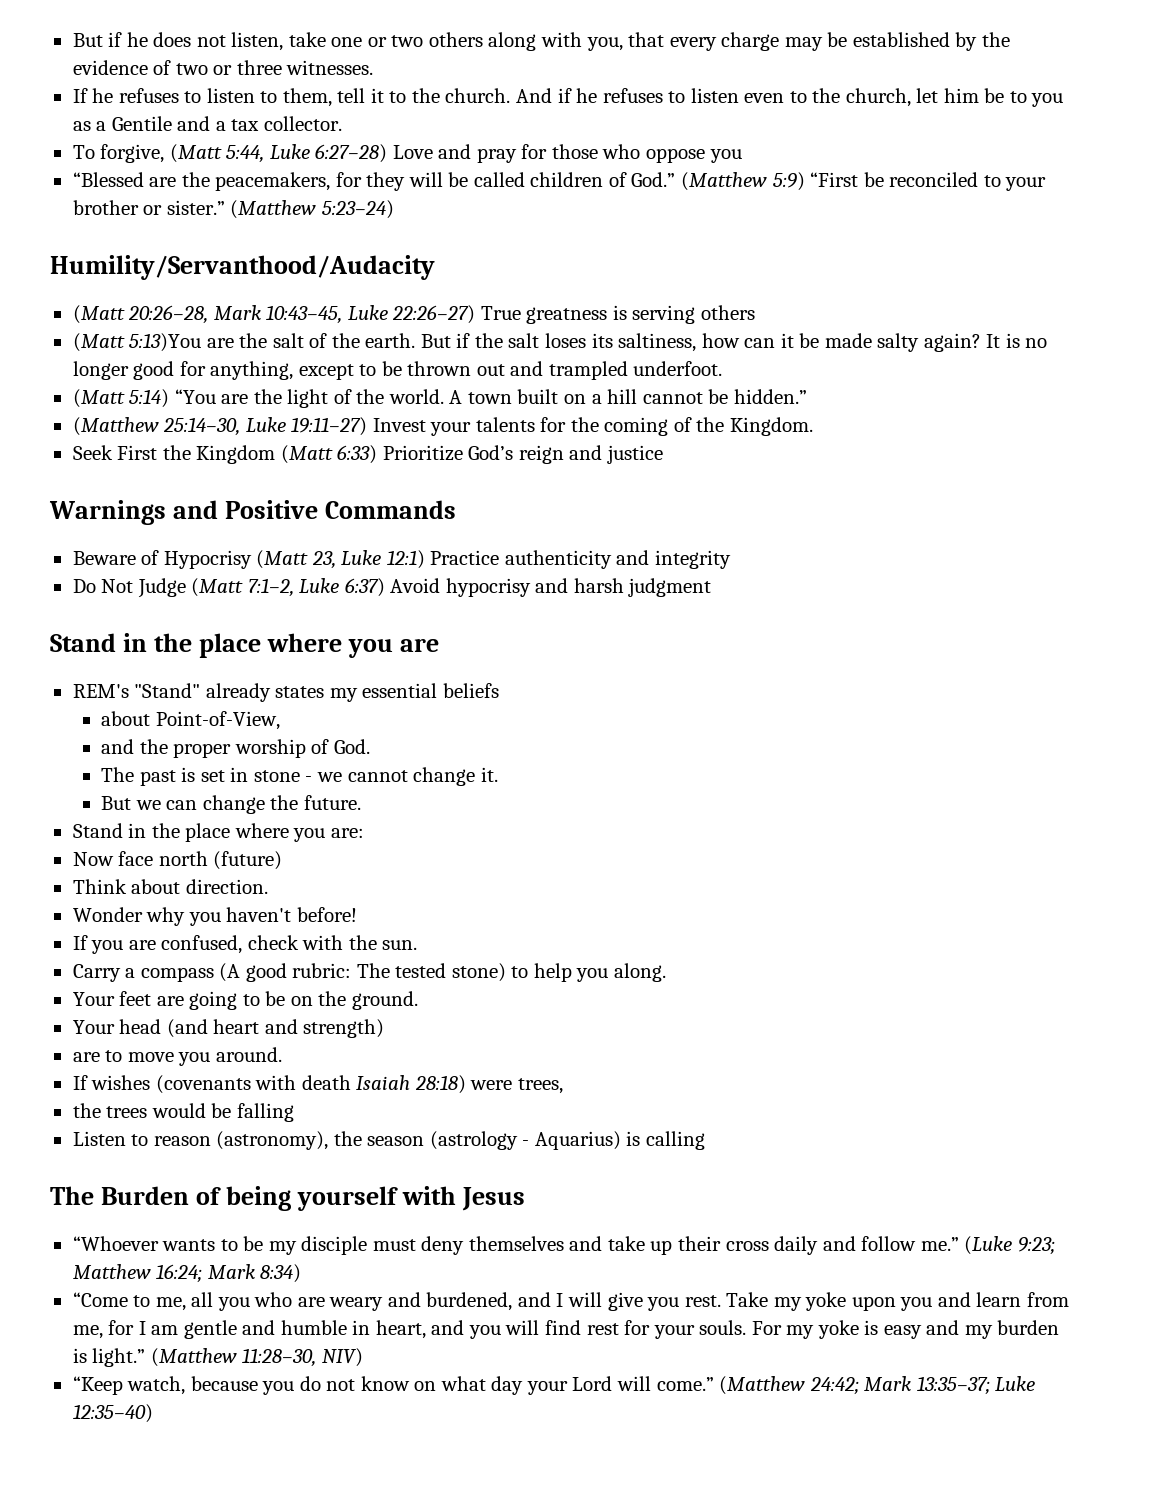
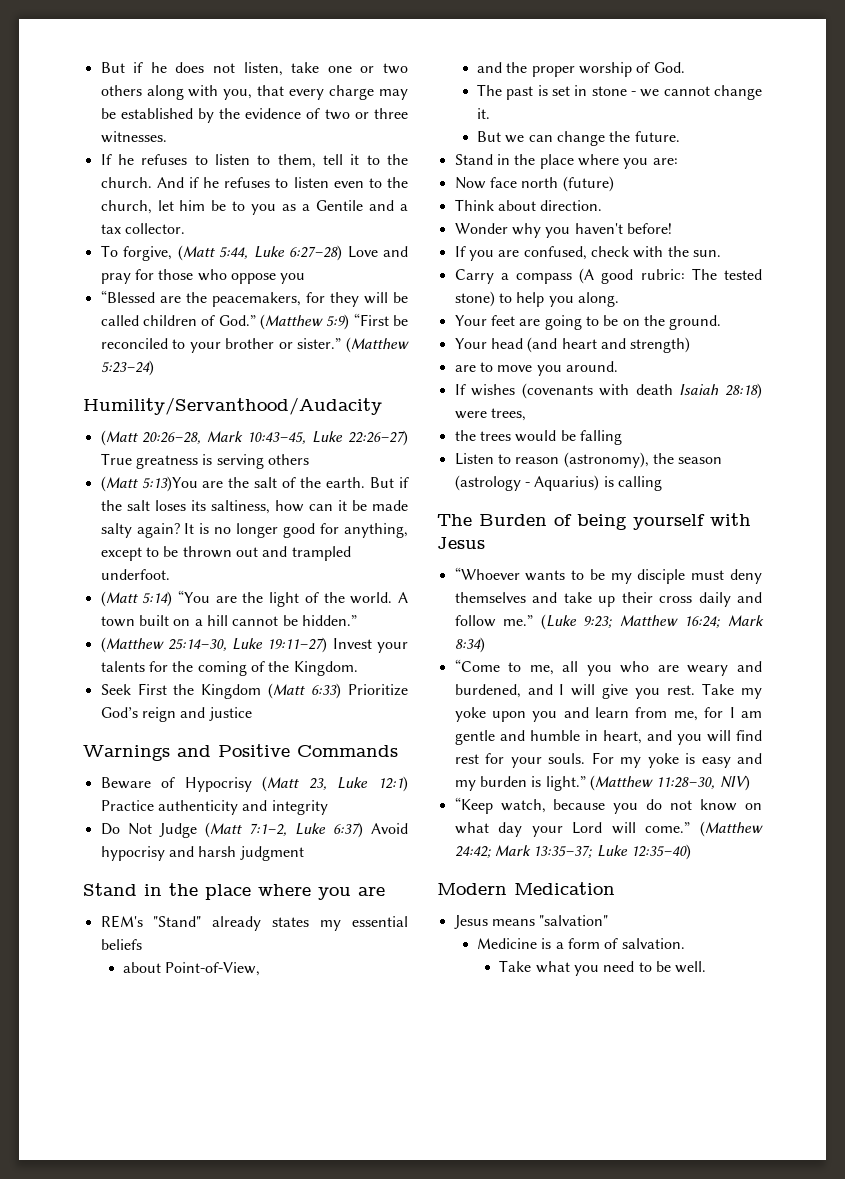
(153, 1413) none -> [437,882,615,895] [453,915,609,929] [476,938,685,949] [499,960,707,976] // Modern Medication // Jesus means "salvation" // Medicine is a form of salvation. // Take what you need to be well.

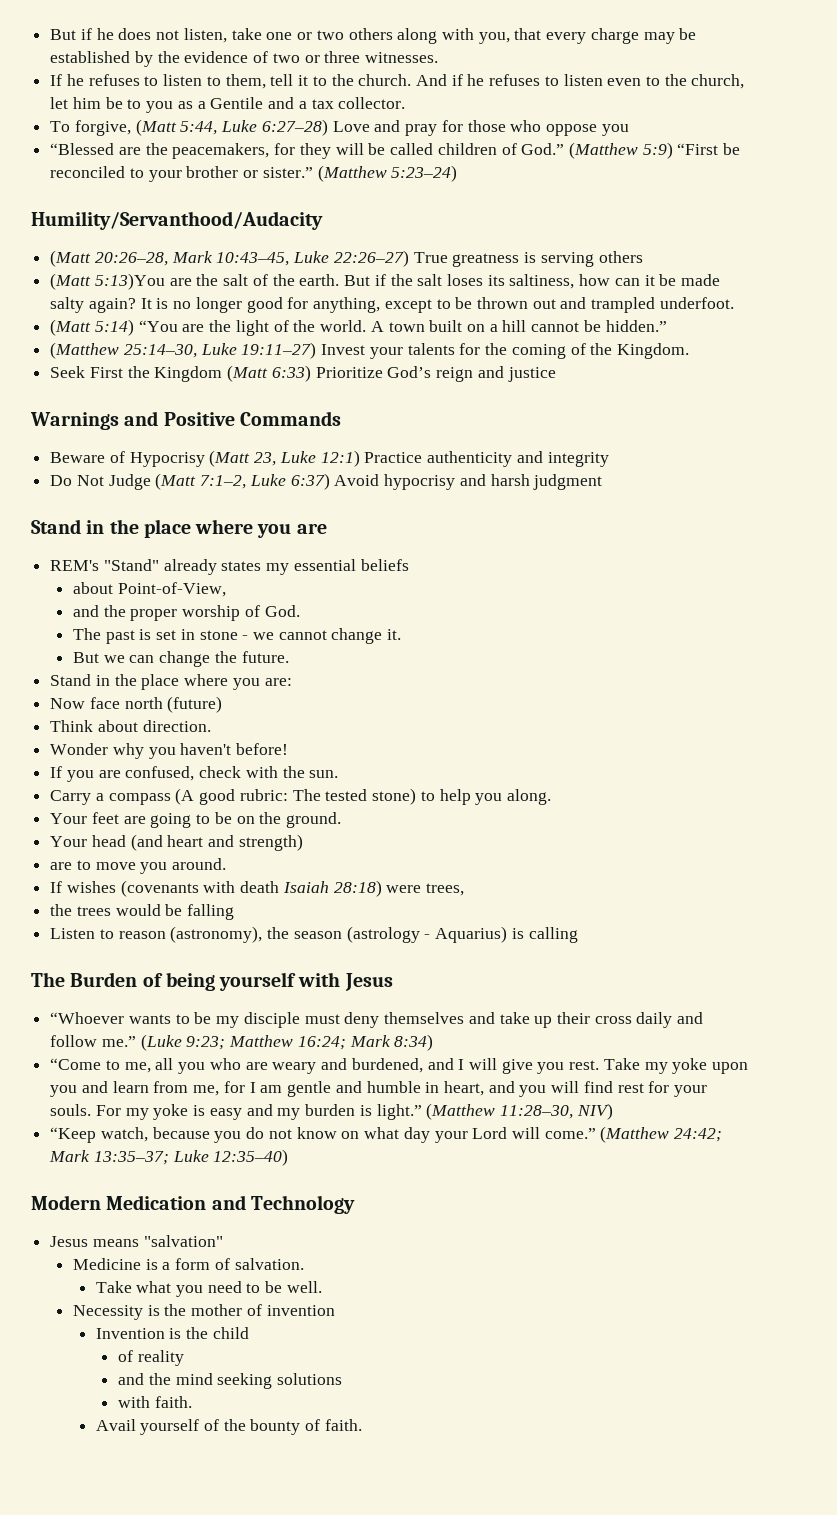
(615, 888) none -> [211,1195,355,1214] and Technology
(707, 967) none -> [72,1304,335,1320] [95,1327,249,1339] [118,1350,184,1366] [118,1373,343,1389] [118,1396,192,1408] [95,1419,362,1435] // Necessity is the mother of invention // Invention is the child // of reality // and the mind seeking solutions // with faith. // Avail yourself of the bounty of faith.

